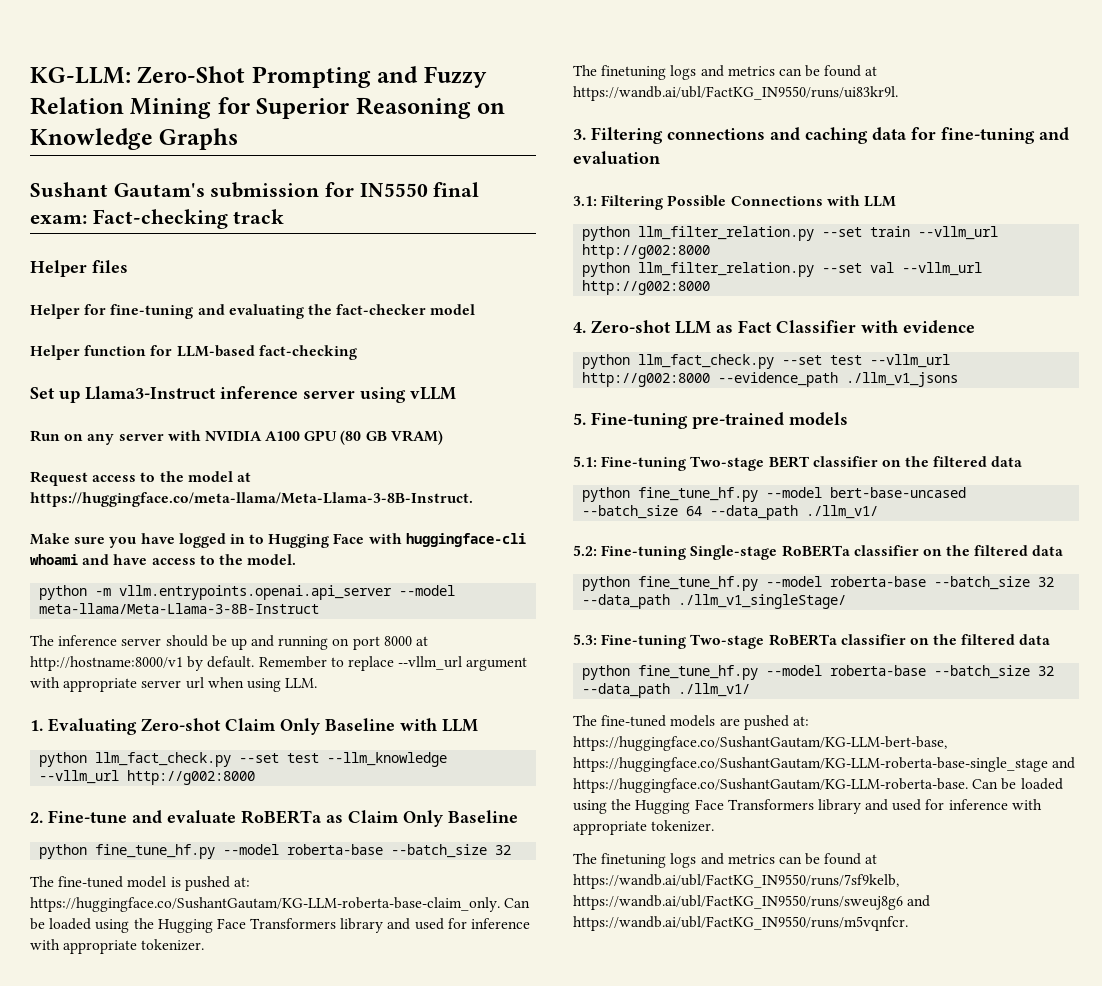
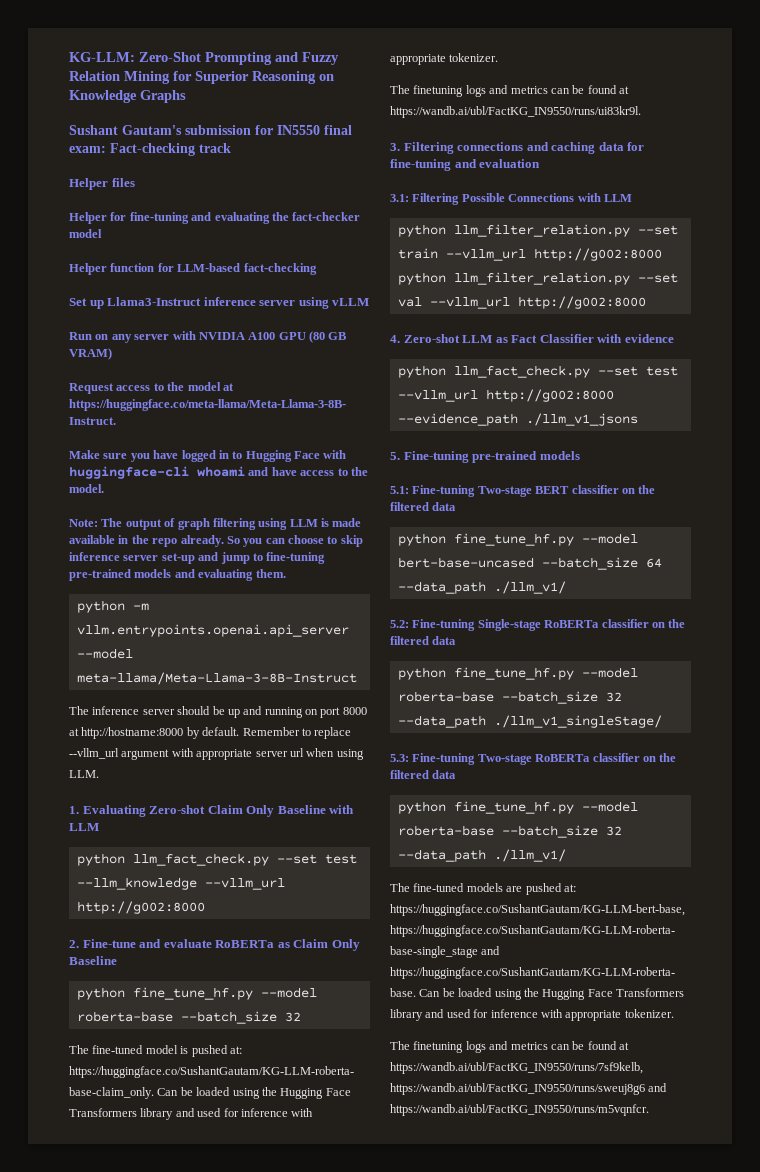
(297, 559) none -> [69,518,362,530] [69,535,363,547] [69,552,326,564] [69,569,286,581] // Note: The output of graph filtering using LLM is made available in the repo already. So you can choose to skip inference server set-up and jump to fine-tuning pre-trained models and evaluating them.
[30,656,183,671] http://hostname:8000/v1 -> [81,727,184,739] http://hostname:8000

